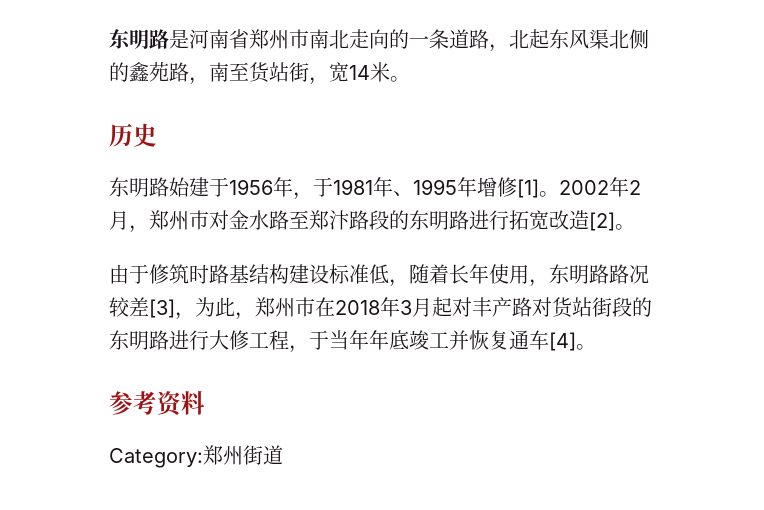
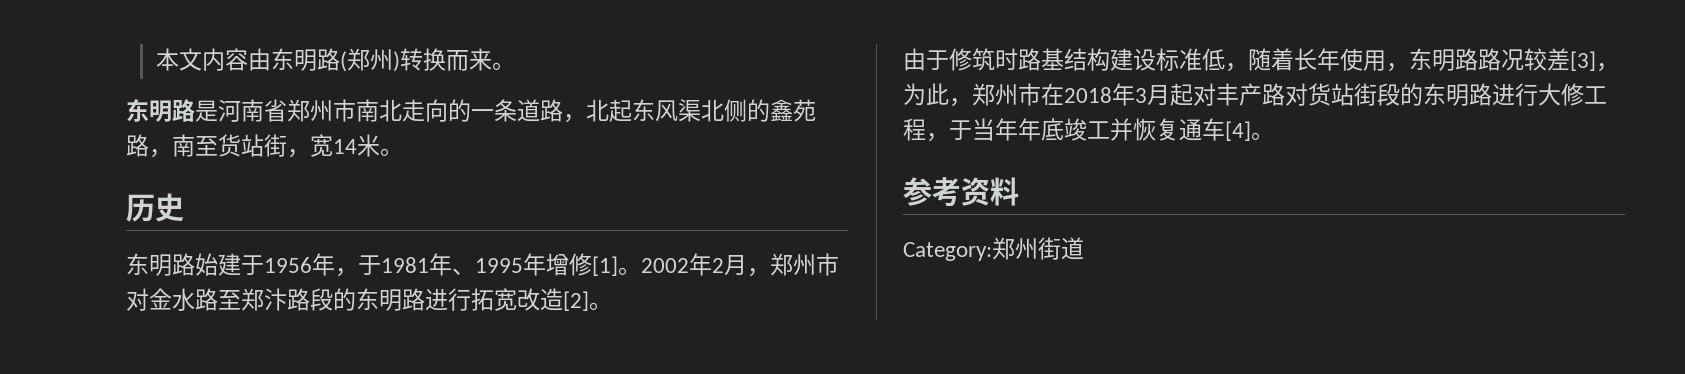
(109, 39) none -> [155,48,515,72] 本文内容由东明路(郑州)转换而来。 //

